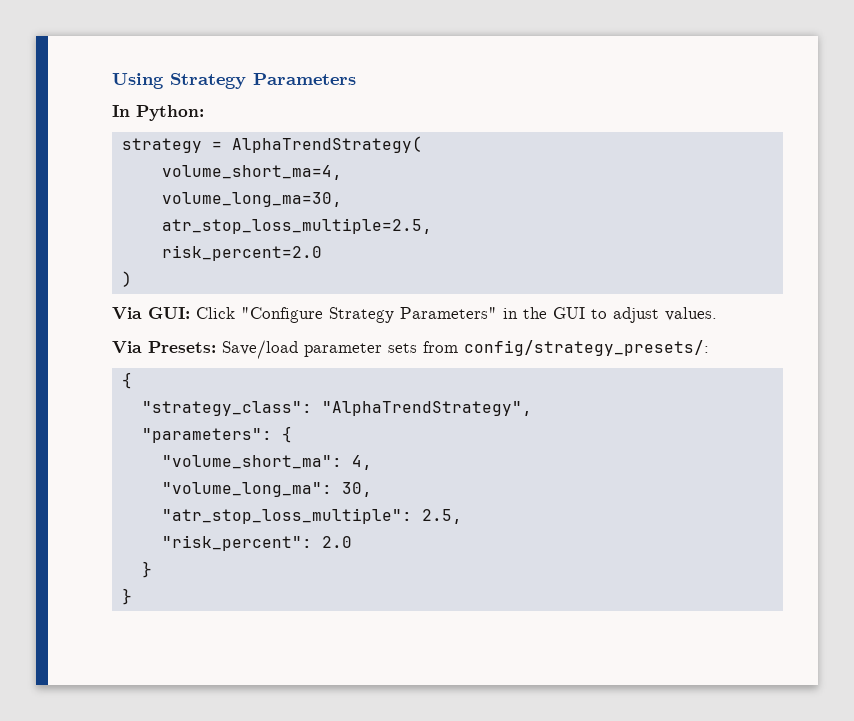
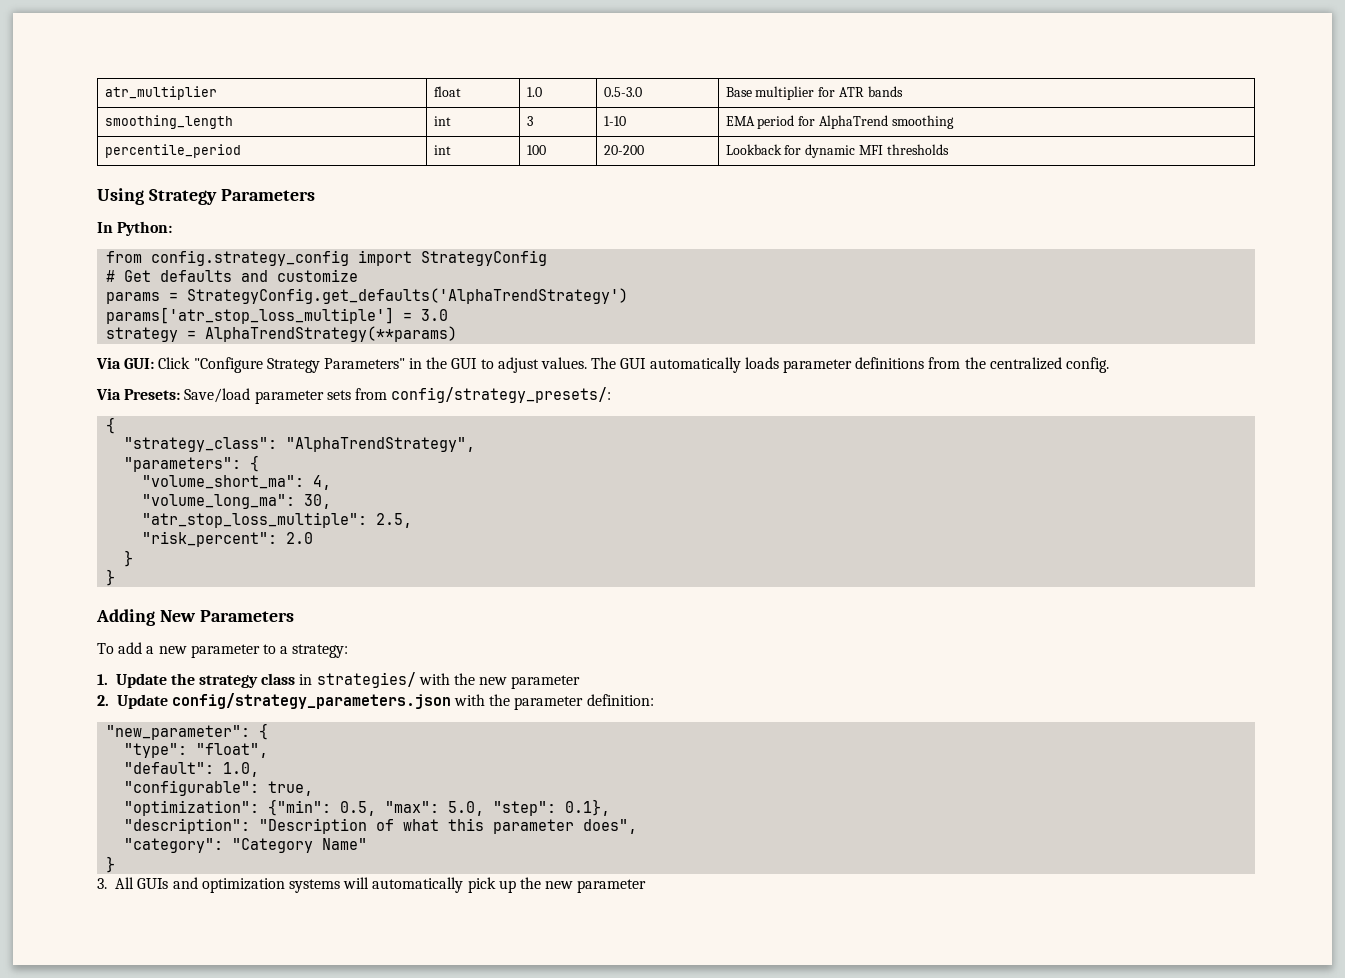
(112, 81) none -> [104,86,217,100] [433,86,461,97] [526,87,542,97] [603,87,642,97] [725,86,903,100] [104,115,233,129] [433,116,451,126] [526,116,533,126] [603,116,626,126] [725,115,954,129] [104,144,241,158] [433,145,451,155] [526,145,546,155] [603,145,644,155] [725,144,949,158] atr_multiplier | float | 1.0 | 0.5-3.0 | Base multiplier for ATR bands // smoothing_length | int | 3 | 1-10 | EMA period for AlphaTrend smoothing // percentile_period | int | 100 | 20-200 | Lookback for dynamic MFI thresholds //
[121,136,422,153] [161,165,342,180] [161,192,342,207] [161,218,432,234] [161,245,322,261] [121,271,132,287] strategy = AlphaTrendStrategy( // volume_short_ma=4, // volume_long_ma=30, // atr_stop_loss_multiple=2.5, // risk_percent=2.0 // ) -> [106,250,548,266] [106,269,359,282] [106,288,629,304] [106,307,449,324] [106,326,458,342] from config.strategy_config import StrategyConfig // # Get defaults and customize // params = StrategyConfig.get_defaults('AlphaTrendStrategy') // params['atr_stop_loss_multiple'] = 3.0 // strategy = AlphaTrendStrategy(**params)
(717, 314) none -> [591,357,1109,373] The GUI automatically loads parameter definitions from the centralized config.
(132, 596) none -> [96,609,294,626] [97,642,349,658] [97,672,581,689] [97,693,654,710] [106,723,269,740] [124,743,269,758] [124,762,260,777] [124,780,314,796] [124,799,611,816] [124,818,638,834] [124,838,368,853] [106,856,116,873] [97,877,647,893] // Adding New Parameters // To add a new parameter to a strategy: // 1. Update the strategy class in strategies/ with the new parameter // 2. Update config/strategy_parameters.json with the parameter definition: // "new_parameter": { // "type": "float", // "default": 1.0, // "configurable": true, // "optimization": {"min": 0.5, "max": 5.0, "step": 0.1}, // "description": "Description of what this parameter does", // "category": "Category Name" // } // 3. All GUIs and optimization systems will automatically pick up the new parameter

